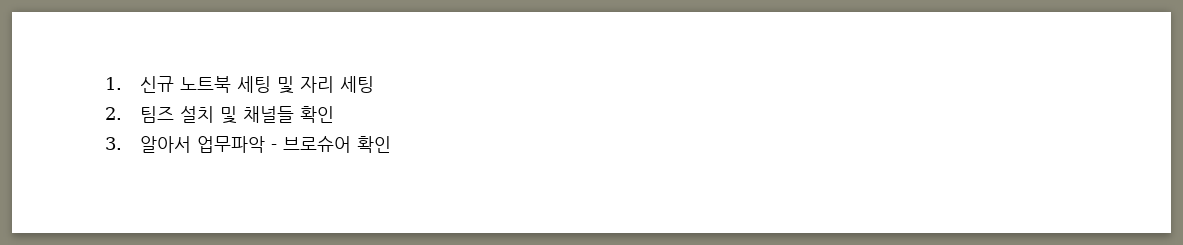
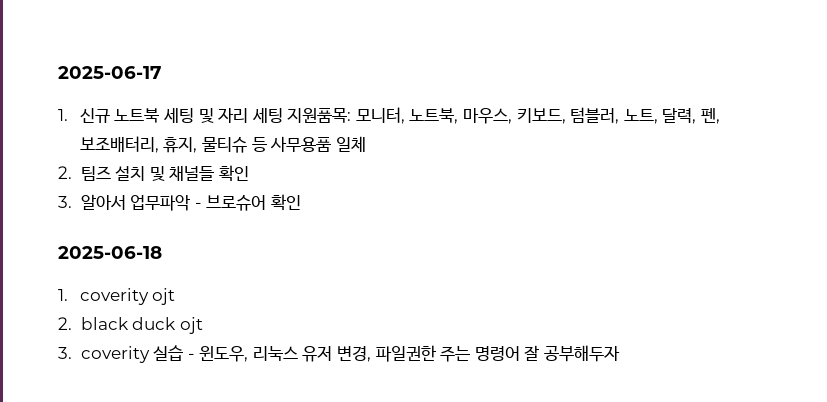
(105, 83) none -> [58,66,161,79] 2025-06-17 //
(375, 84) none -> [287,107,721,124] [79,136,366,153] 지원품목: 모니터, 노트북, 마우스, 키보드, 텀블러, 노트, 달력, 펜, 보조배터리, 휴지, 물티슈 등 사무용품 일체
(392, 144) none -> [58,246,162,259] [58,288,176,305] [58,317,203,334] [58,345,620,363] // 2025-06-18 // 1. coverity ojt // 2. black duck ojt // 3. coverity 실습 - 윈도우, 리눅스 유저 변경, 파일권한 주는 명령어 잘 공부해두자

